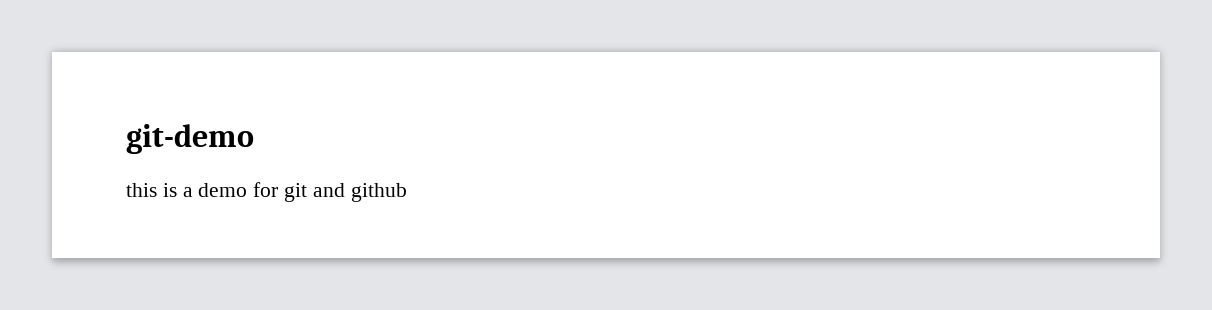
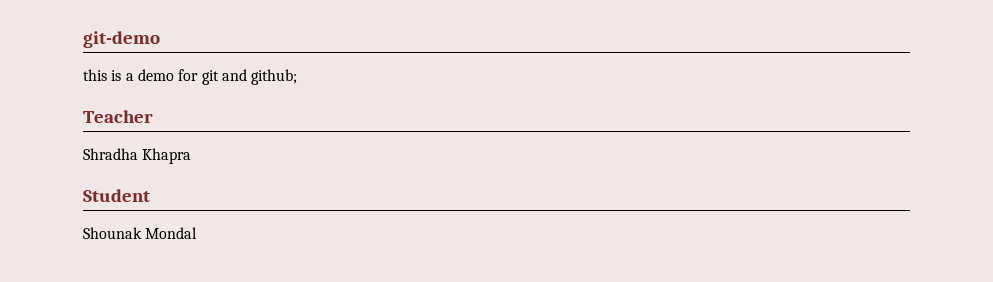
[350,183,407,202] github -> [251,69,298,85] [83,110,153,123] [83,148,192,164] [83,189,150,202] [83,227,198,239] github; // Teacher // Shradha Khapra // Student // Shounak Mondal

